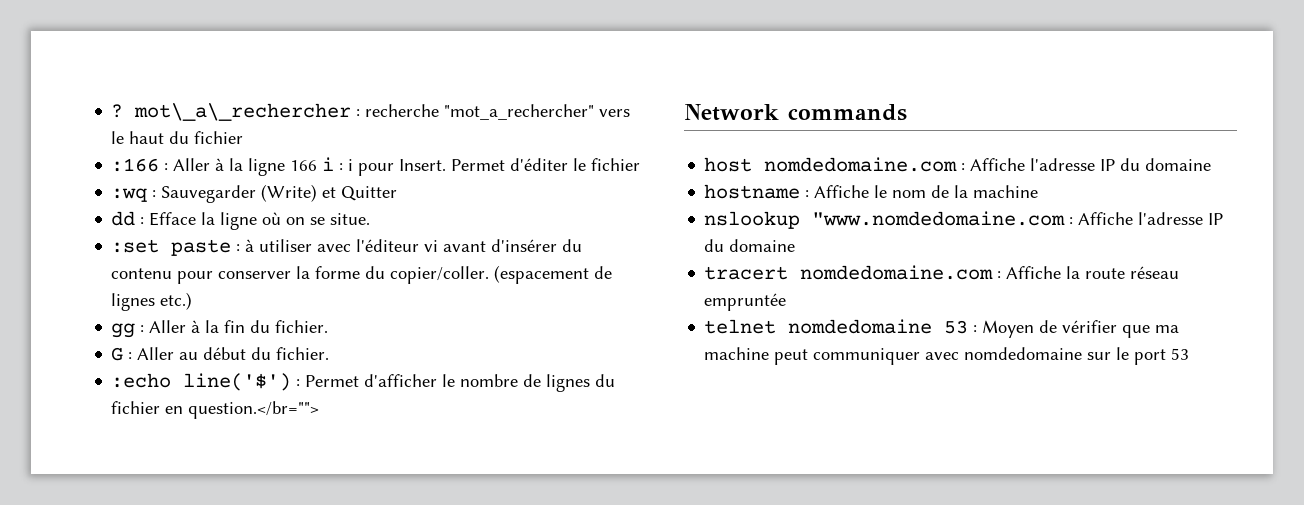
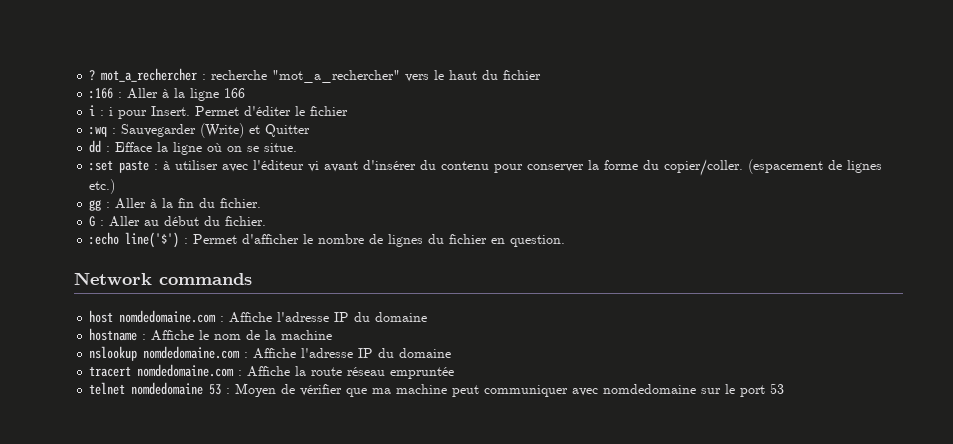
[134,103,352,121] mot\_a\_rechercher -> [101,68,198,82] mot_a_rechercher
(318, 165) none -> (246, 93) //
[188,401,320,419] question.</br=""> -> [510,235,566,247] question.
[812,211,1066,226] "www.nomdedomaine.com -> [143,346,241,359] nomdedomaine.com

